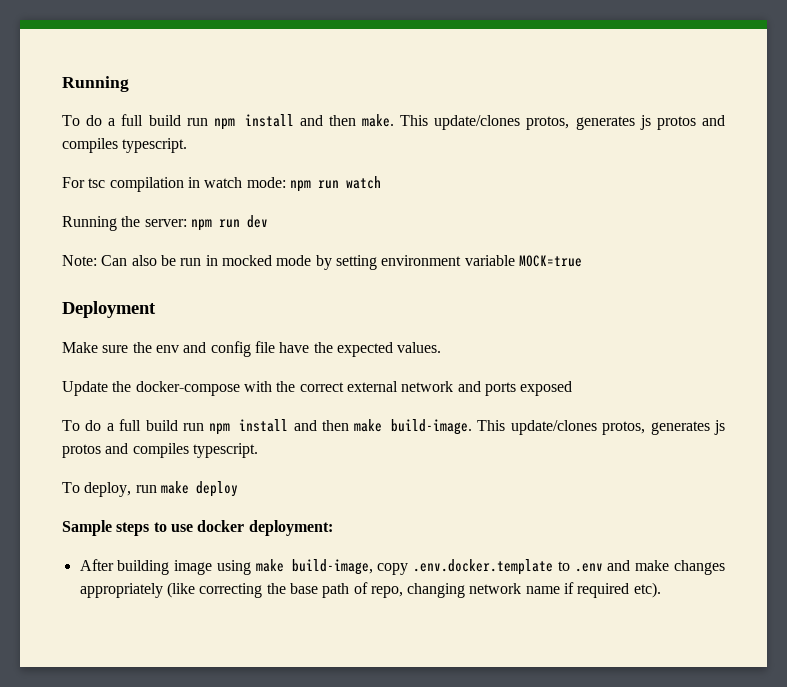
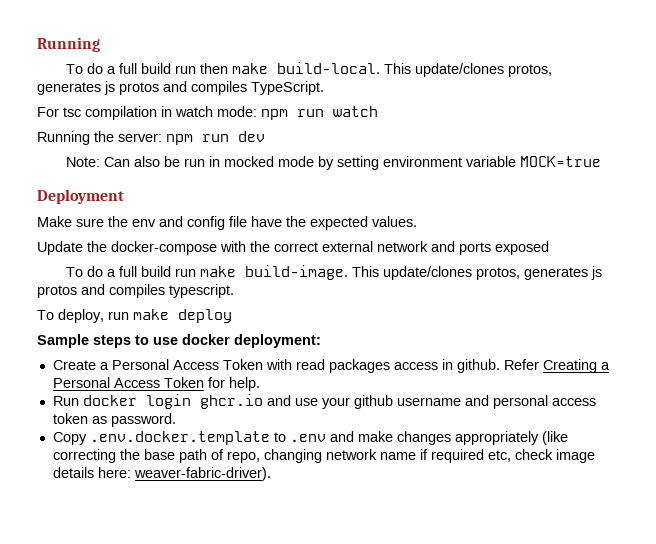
[213,114,725,130] [62,138,188,153] npm install and then make. This update/clones protos, generates js protos and compiles typescript. -> [200,62,553,77] [37,81,324,95] then make build-local. This update/clones protos, generates js protos and compiles TypeScript.
[209,419,349,435] npm install and then -> (197, 272) none
[79,559,409,575] After building image using make build-image, copy -> [52,359,610,373] [52,377,260,391] [52,394,596,409] [52,413,176,427] [52,432,87,445] Create a Personal Access Token with read packages access in github. Refer Creating a Personal Access Token for help. // Run docker login ghcr.io and use your github username and personal access token as password. // Copy
[633,582,661,598] etc). -> [487,449,595,463] [52,467,271,481] etc, check image details here: weaver-fabric-driver).

